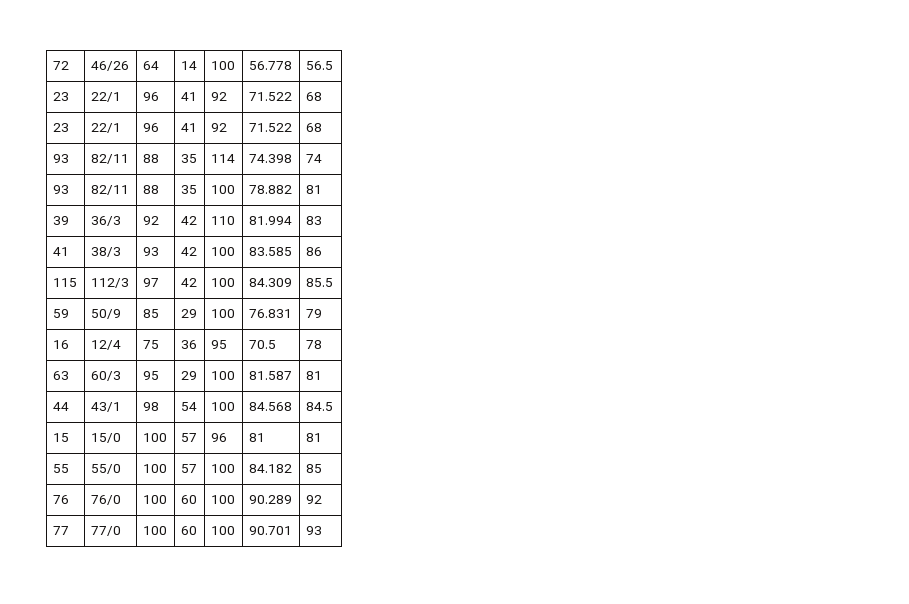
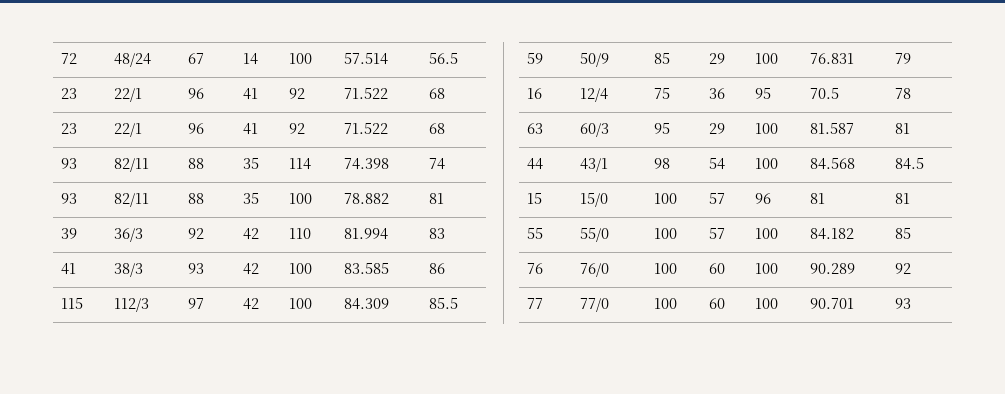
[90,61,129,71] [142,61,159,70] 46/26 | 64 -> [113,53,151,67] [187,53,204,64] 48/24 | 67
[248,61,292,70] 56.778 -> [343,53,388,65] 57.514

